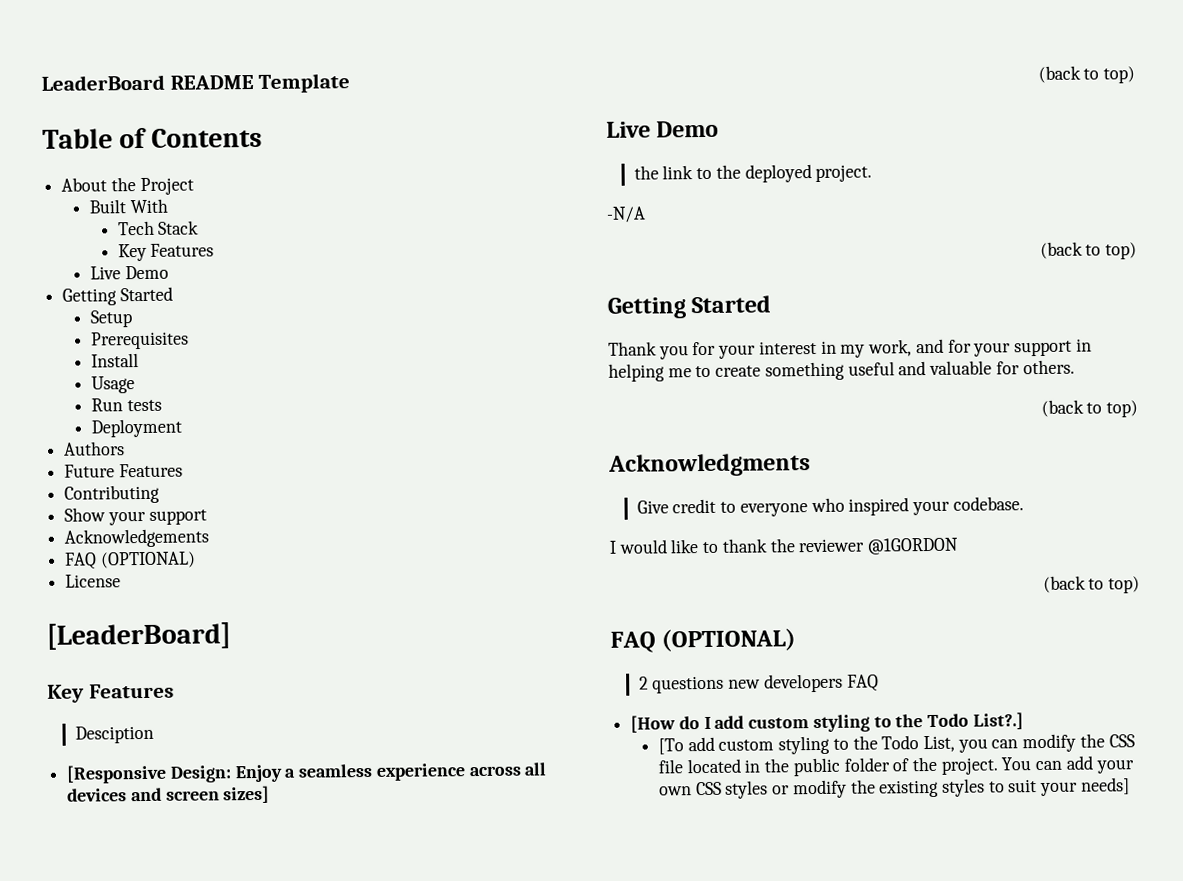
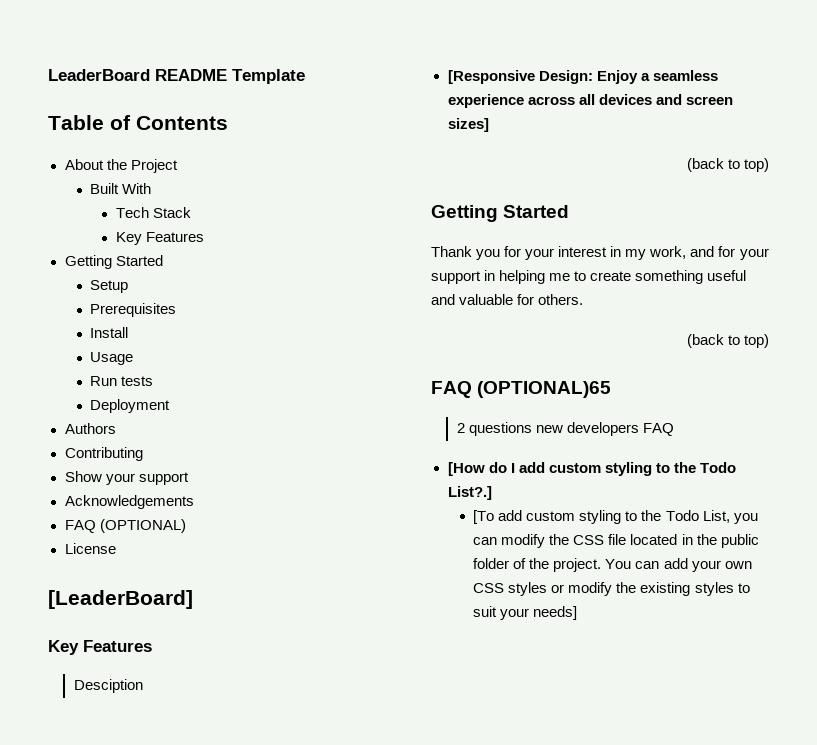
[89,265,169,280] // Live Demo -> (205, 237) none
[64,463,183,478] // Future Features -> (116, 428) none
[606,120,720,138] [633,164,873,183] [606,206,646,223] [1039,241,1137,260] // Live Demo // the link to the deployed project. // -N/A // (back to top) -> (769, 165) none
[608,453,811,477] [636,496,1024,517] [609,537,960,555] [1042,575,1140,594] [610,628,797,653] // Acknowledgments // Give credit to everyone who inspired your codebase. // I would like to thank the reviewer @1GORDON // (back to top) // FAQ (OPTIONAL) -> [431,381,612,398] // FAQ (OPTIONAL)65

